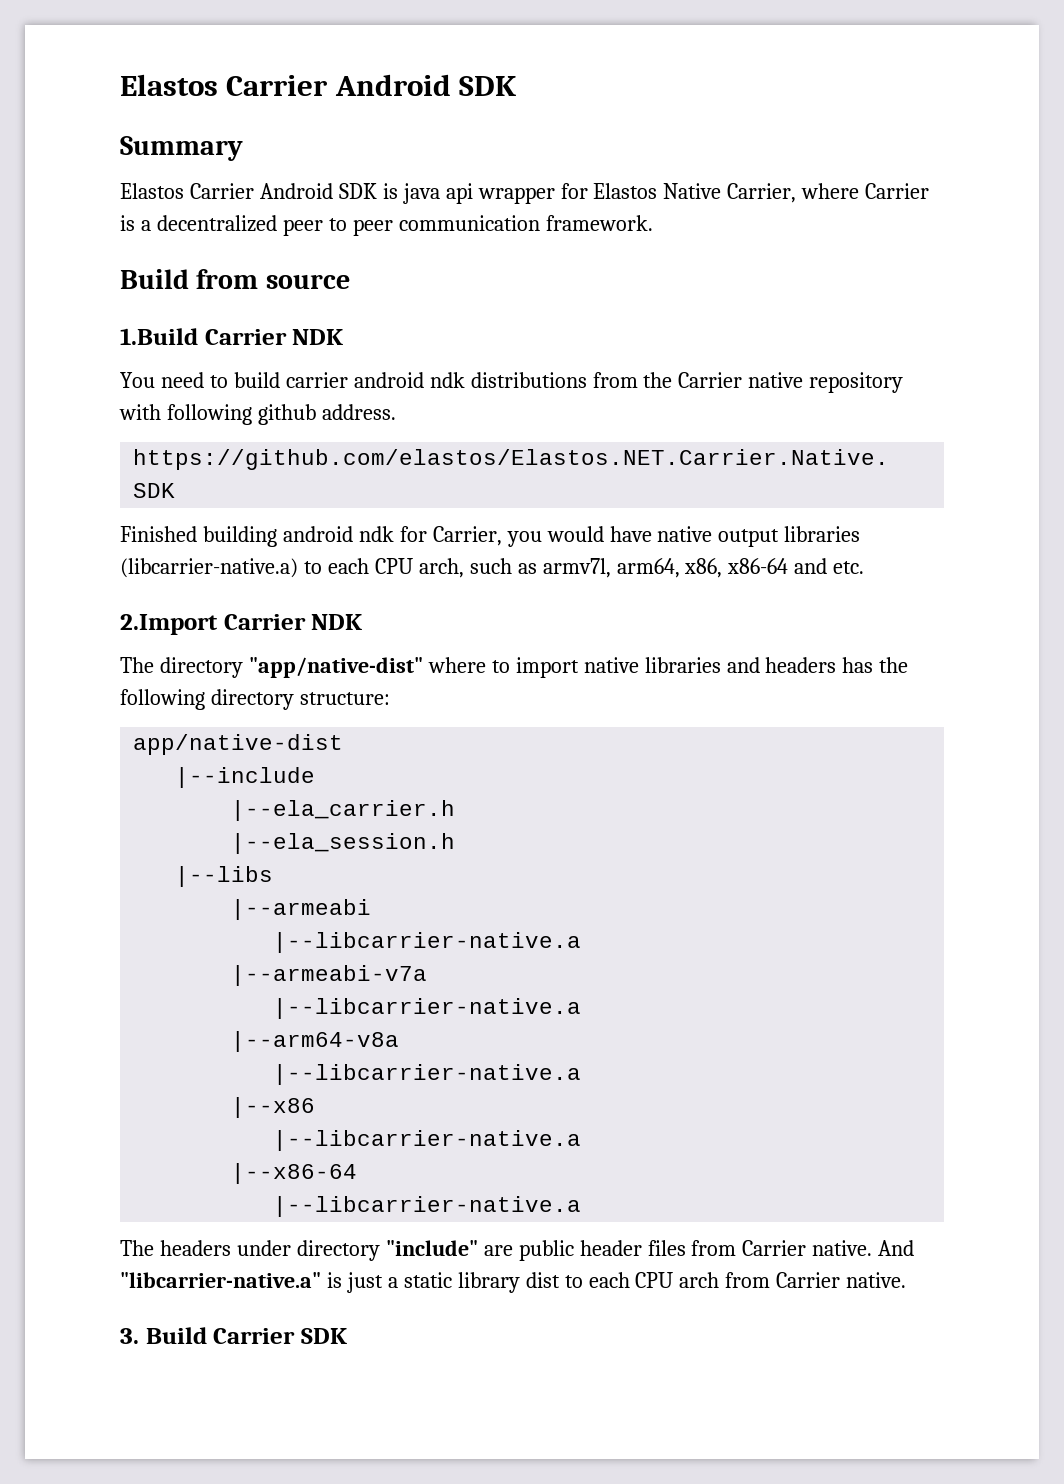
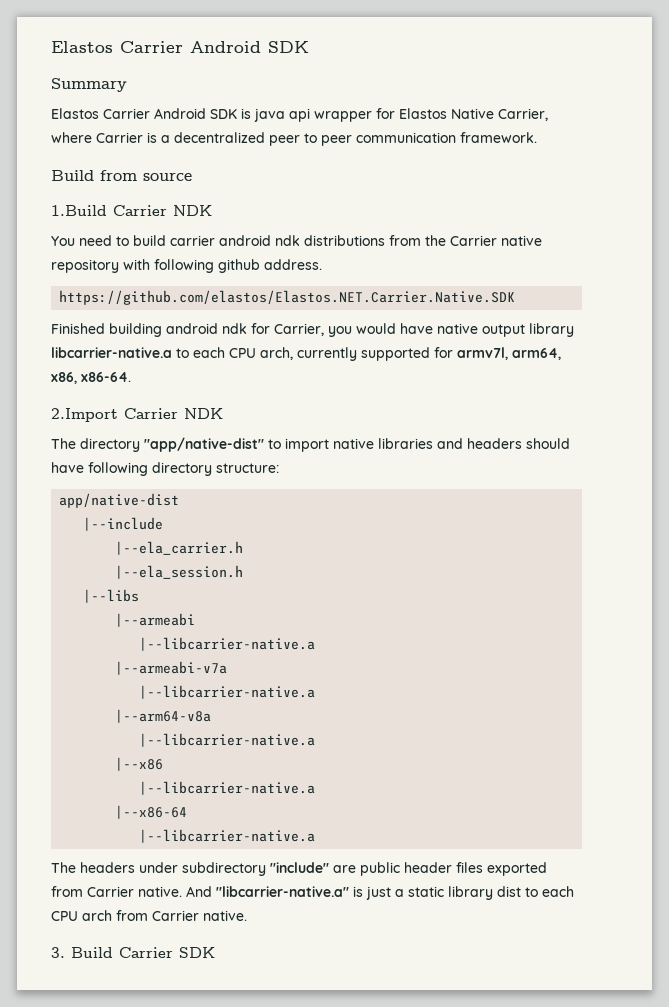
[784,526,861,542] [120,558,298,578] libraries (libcarrier-native.a) -> [529,323,574,337] [51,347,172,358] library libcarrier-native.a
[469,558,865,578] such as armv7l, arm64, x86, x86-64 and etc. -> [297,347,561,361] [51,372,131,384] currently supported for armv7l, arm64, x86, x86-64.
[427,657,486,673] where -> (264, 444) none
[842,657,909,673] has the -> [526,438,570,449] [51,462,84,473] should have
[296,1240,380,1261] directory -> [182,862,266,876] subdirectory
(686, 1248) none -> [487,862,547,876] exported

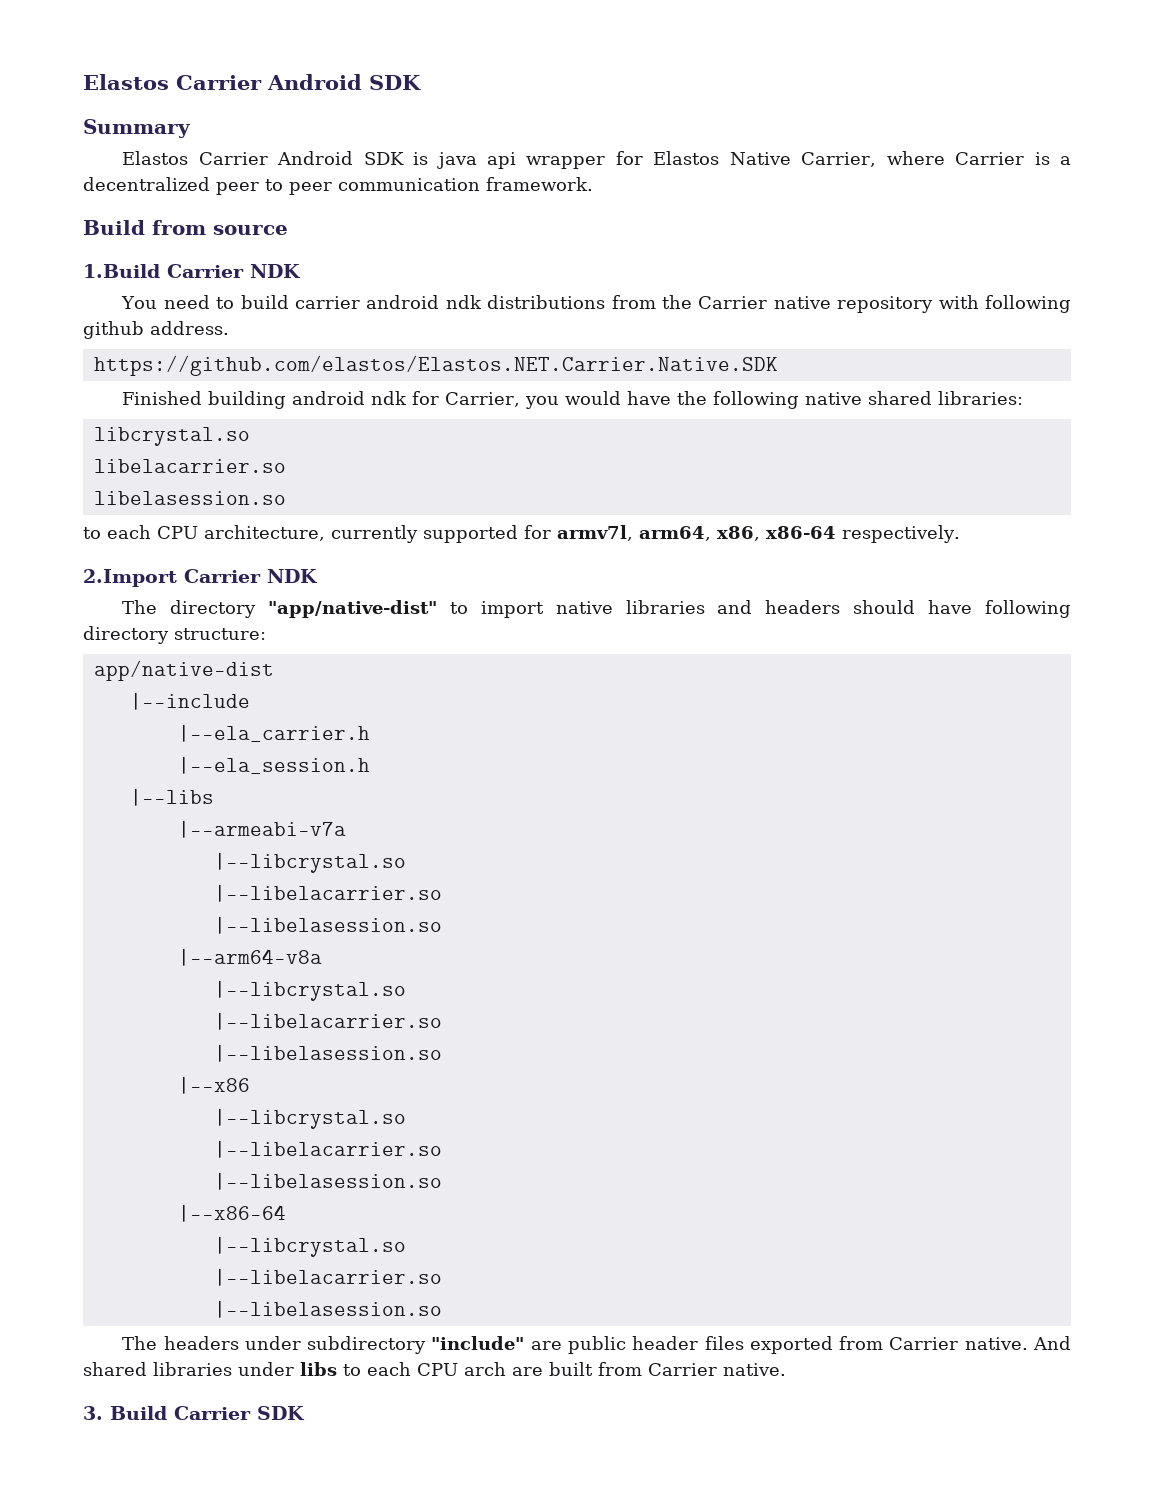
[437,323,574,337] [51,347,293,360] native output library libcarrier-native.a to each CPU arch, -> [677,391,1024,409] [93,427,250,446] [93,459,286,473] [93,491,286,505] [83,525,325,541] the following native shared libraries: // libcrystal.so // libelacarrier.so // libelasession.so // to each CPU architecture,
[81,372,131,382] x86-64. -> [766,525,960,543] x86-64 respectively.
[115,613,196,627] [139,637,316,651] // |--armeabi // |--libcarrier-native.a -> (214, 797) none
[139,685,316,699] [115,709,212,723] [139,733,316,747] [115,757,164,771] [139,781,316,795] [115,805,188,819] [139,829,316,843] |--libcarrier-native.a // |--arm64-v8a // |--libcarrier-native.a // |--x86 // |--libcarrier-native.a // |--x86-64 // |--libcarrier-native.a -> [213,852,406,873] [213,884,442,902] [213,916,442,934] [177,948,322,966] [213,980,406,1001] [213,1012,442,1030] [213,1044,442,1062] [177,1076,250,1094] [213,1108,406,1129] [213,1140,442,1158] [213,1172,442,1190] [177,1204,286,1222] [213,1236,406,1257] [213,1268,442,1286] [213,1300,442,1318] |--libcrystal.so // |--libelacarrier.so // |--libelasession.so // |--arm64-v8a // |--libcrystal.so // |--libelacarrier.so // |--libelasession.so // |--x86 // |--libcrystal.so // |--libelacarrier.so // |--libelasession.so // |--x86-64 // |--libcrystal.so // |--libelacarrier.so // |--libelasession.so
[216,886,521,900] "libcarrier-native.a" is just a static library dist -> [83,1362,337,1376] shared libraries under libs
(112, 915) none -> [512,1362,593,1376] are built

